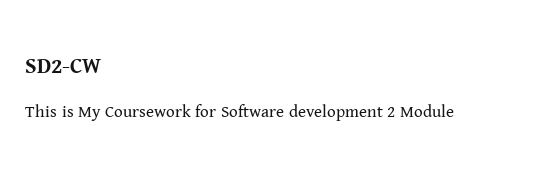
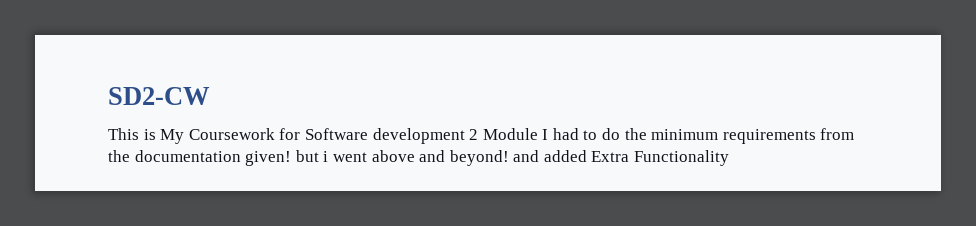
(454, 110) none -> [542,128,855,144] [108,150,730,166] I had to do the minimum requirements from the documentation given! but i went above and beyond! and added Extra Functionality

